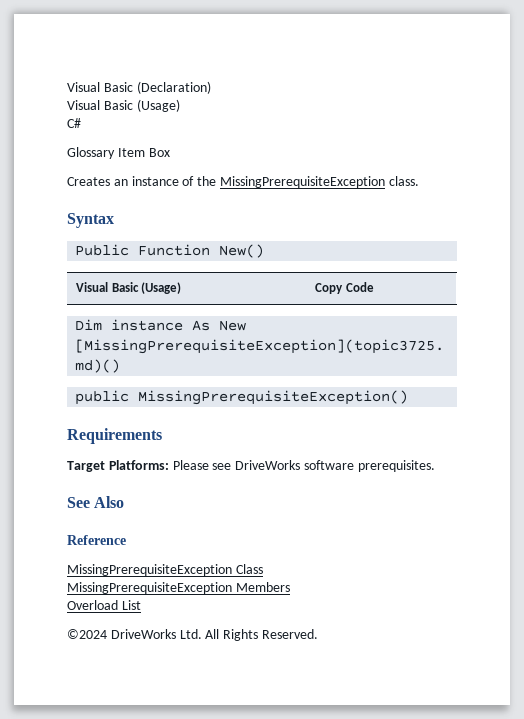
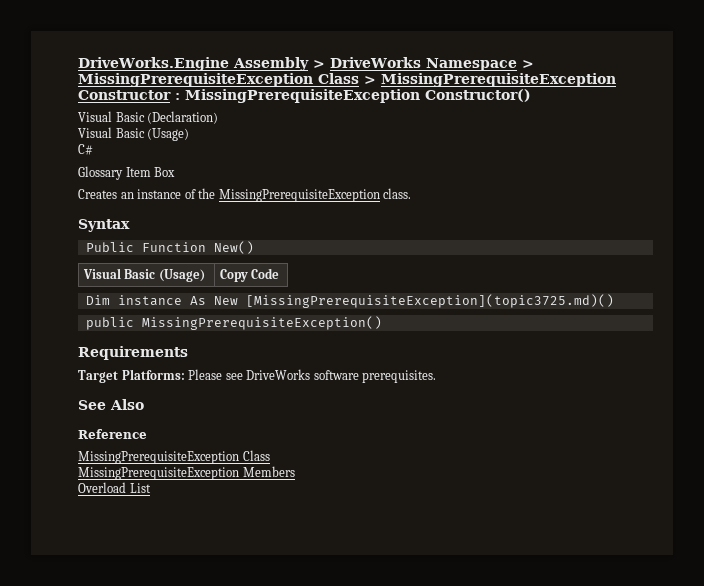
(67, 87) none -> [78,57,534,71] [78,73,616,87] [78,89,531,103] DriveWorks.Engine Assembly > DriveWorks Namespace > MissingPrerequisiteException Class > MissingPrerequisiteException Constructor : MissingPrerequisiteException Constructor() //
[67,629,318,641] // ©2024 DriveWorks Ltd. All Rights Reserved. -> (151, 488) none

